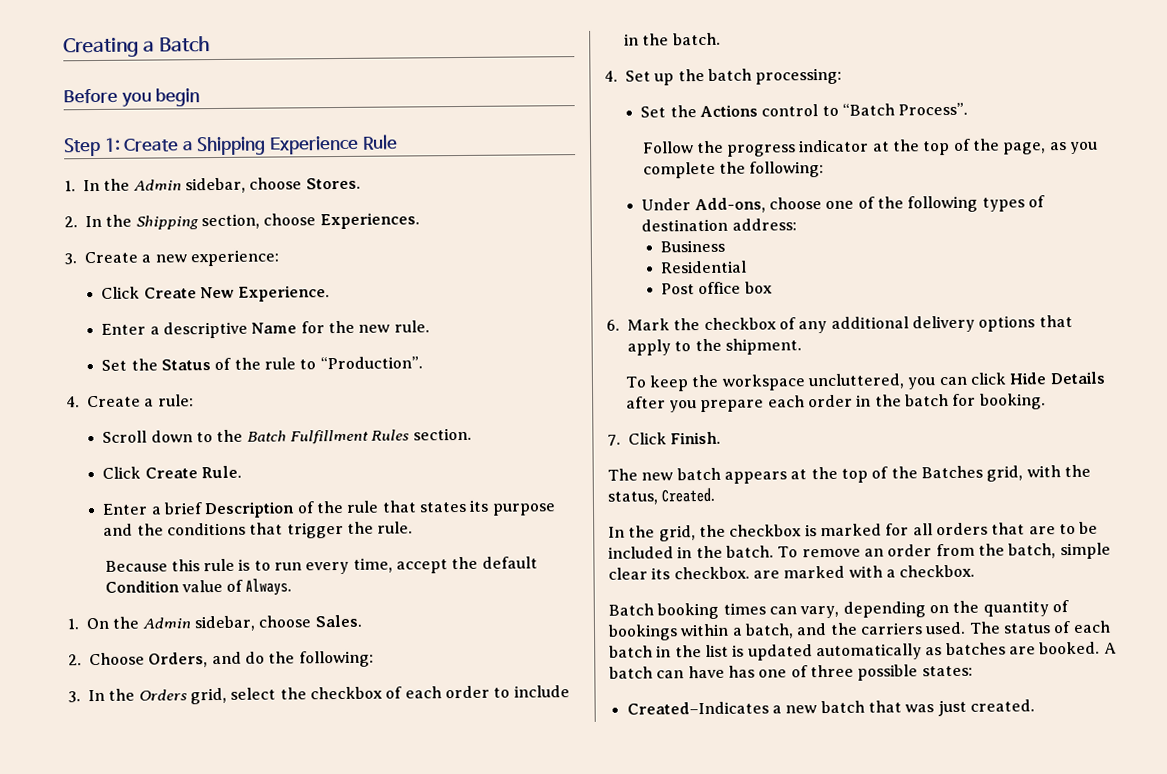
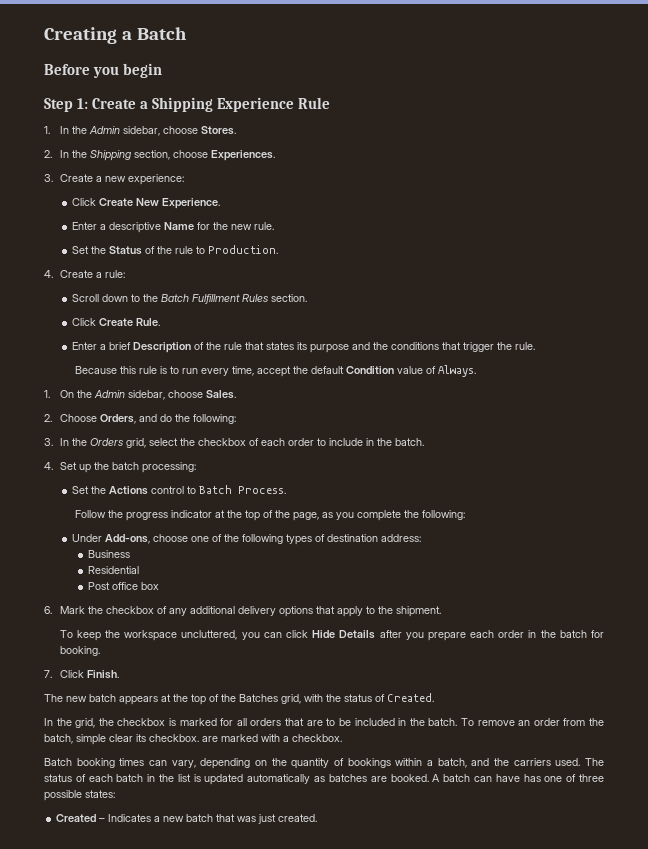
[319,356,423,370] “Production”. -> [207,245,278,254] Production.
[841,102,969,116] “Batch Process”. -> [198,485,286,494] Batch Process.
[607,491,658,505] status, -> [344,694,385,702] status of
[626,701,769,715] Created–Indicates -> [56,814,152,822] Created – Indicates

